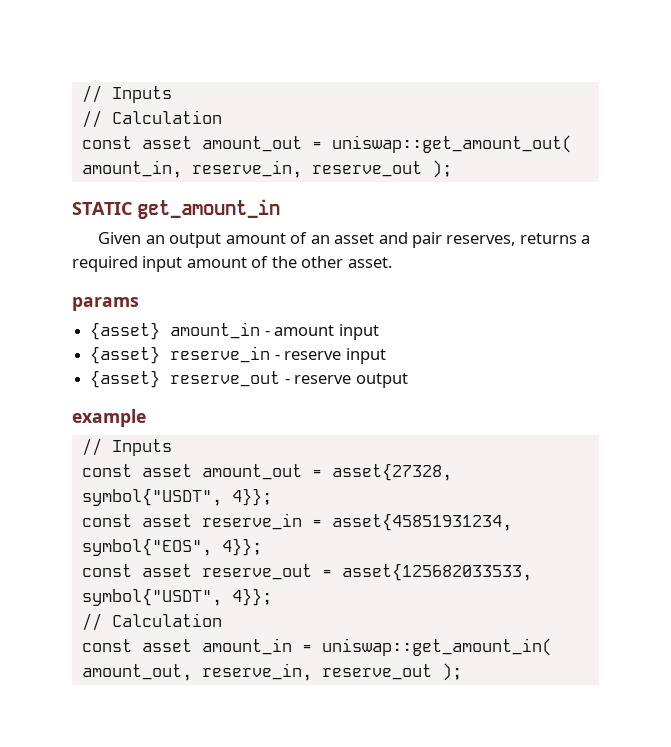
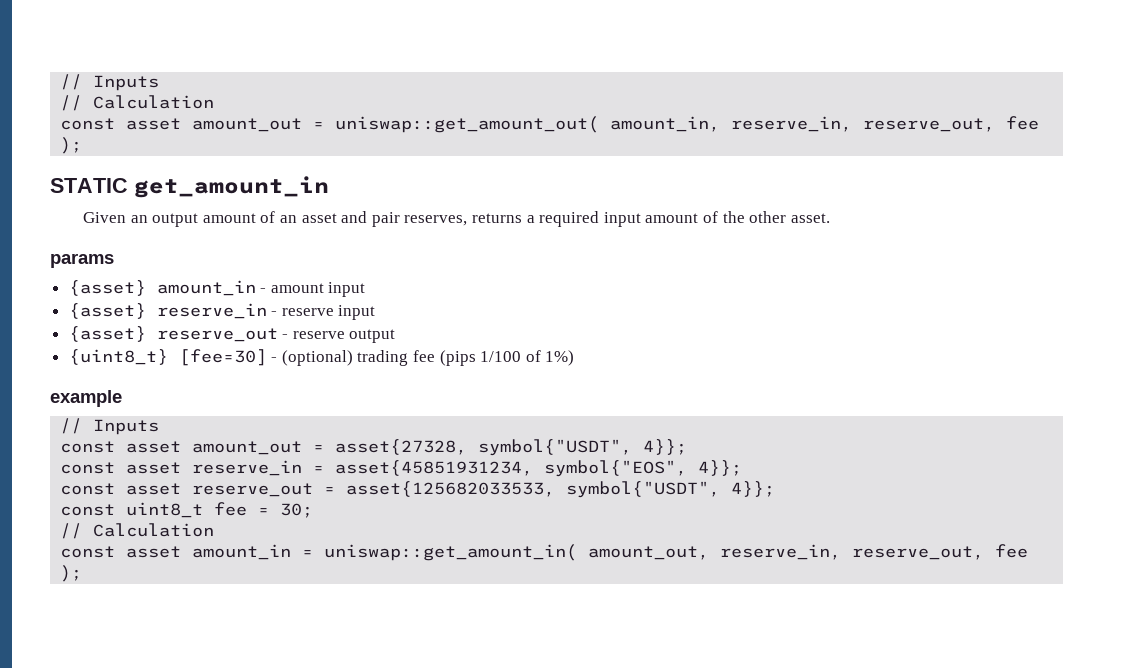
[311,161,422,177] reserve_out -> [863,116,1040,132] reserve_out, fee
(408, 380) none -> [68,349,575,366] // {uint8_t} [fee=30] - (optional) trading fee (pips 1/100 of 1%)
(272, 597) none -> [60,502,314,518] // const uint8_t fee = 30;
[321,664,432,680] reserve_out -> [852,544,1029,560] reserve_out, fee

